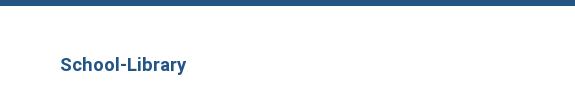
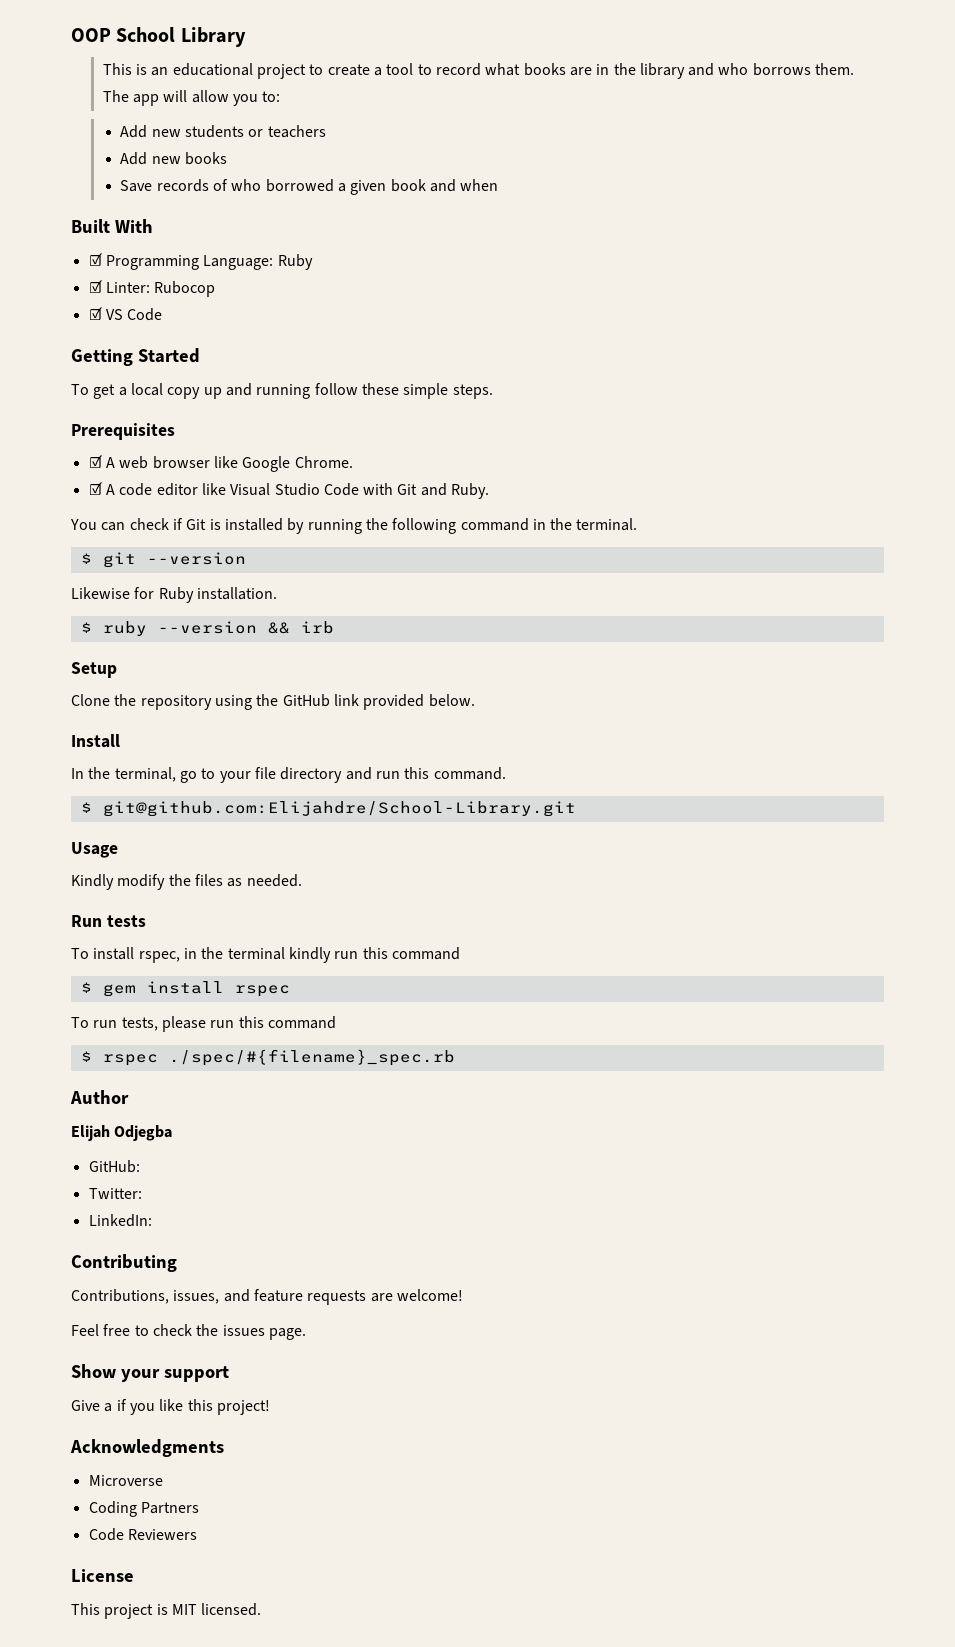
[60,57,187,75] School-Library -> [71,27,246,47] [102,63,855,79] [102,90,281,106] [120,125,326,138] [120,152,227,165] [120,179,499,195] [71,219,153,233] [88,253,313,270] [88,280,216,297] [88,307,163,321] [71,348,200,366] [71,383,493,399] [71,423,175,440] [88,455,353,472] [88,482,490,499] [70,518,638,534] [80,552,246,568] [71,587,277,603] [80,621,334,636] [71,662,117,678] [71,694,475,710] [71,734,120,748] [71,767,506,783] [80,801,576,817] [71,842,118,858] [71,874,302,890] [71,915,146,927] [71,947,460,963] [80,981,290,997] [71,1016,336,1032] [80,1049,455,1066] [70,1090,129,1104] [71,1125,173,1141] [88,1160,140,1173] [88,1188,142,1199] [88,1214,152,1227] [71,1254,177,1272] [71,1289,463,1305] [71,1324,306,1340] [71,1364,229,1382] [71,1399,270,1415] [70,1439,224,1457] [88,1475,163,1486] [88,1501,199,1517] [88,1528,197,1541] [71,1569,134,1582] [71,1603,262,1619] OOP School Library // This is an educational project to create a tool to record what books are in the library and who borrows them. The app will allow you to: // Add new students or teachers // Add new books // Save records of who borrowed a given book and when // Built With // ☑ Programming Language: Ruby // ☑ Linter: Rubocop // ☑ VS Code // Getting Started // To get a local copy up and running follow these simple steps. // Prerequisites // ☑ A web browser like Google Chrome. // ☑ A code editor like Visual Studio Code with Git and Ruby. // You can check if Git is installed by running the following command in the terminal. // $ git --version // Likewise for Ruby installation. // $ ruby --version && irb // Setup // Clone the repository using the GitHub link provided below. // Install // In the terminal, go to your file directory and run this command. // $ git@github.com:Elijahdre/School-Library.git // Usage // Kindly modify the files as needed. // Run tests // To install rspec, in the terminal kindly run this command // $ gem install rspec // To run tests, please run this command // $ rspec ./spec/#{filename}_spec.rb // Author // Elijah Odjegba // GitHub: // Twitter: // LinkedIn: // Contributing // Contributions, issues, and feature requests are welcome! // Feel free to check the issues page. // Show your support // Give a if you like this project! // Acknowledgments // Microverse // Coding Partners // Code Reviewers // License // This project is MIT licensed.

